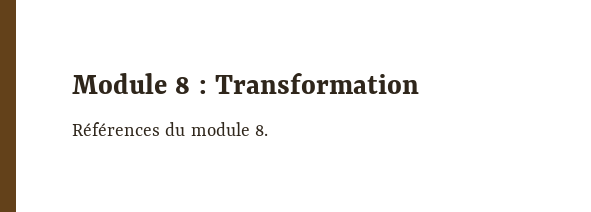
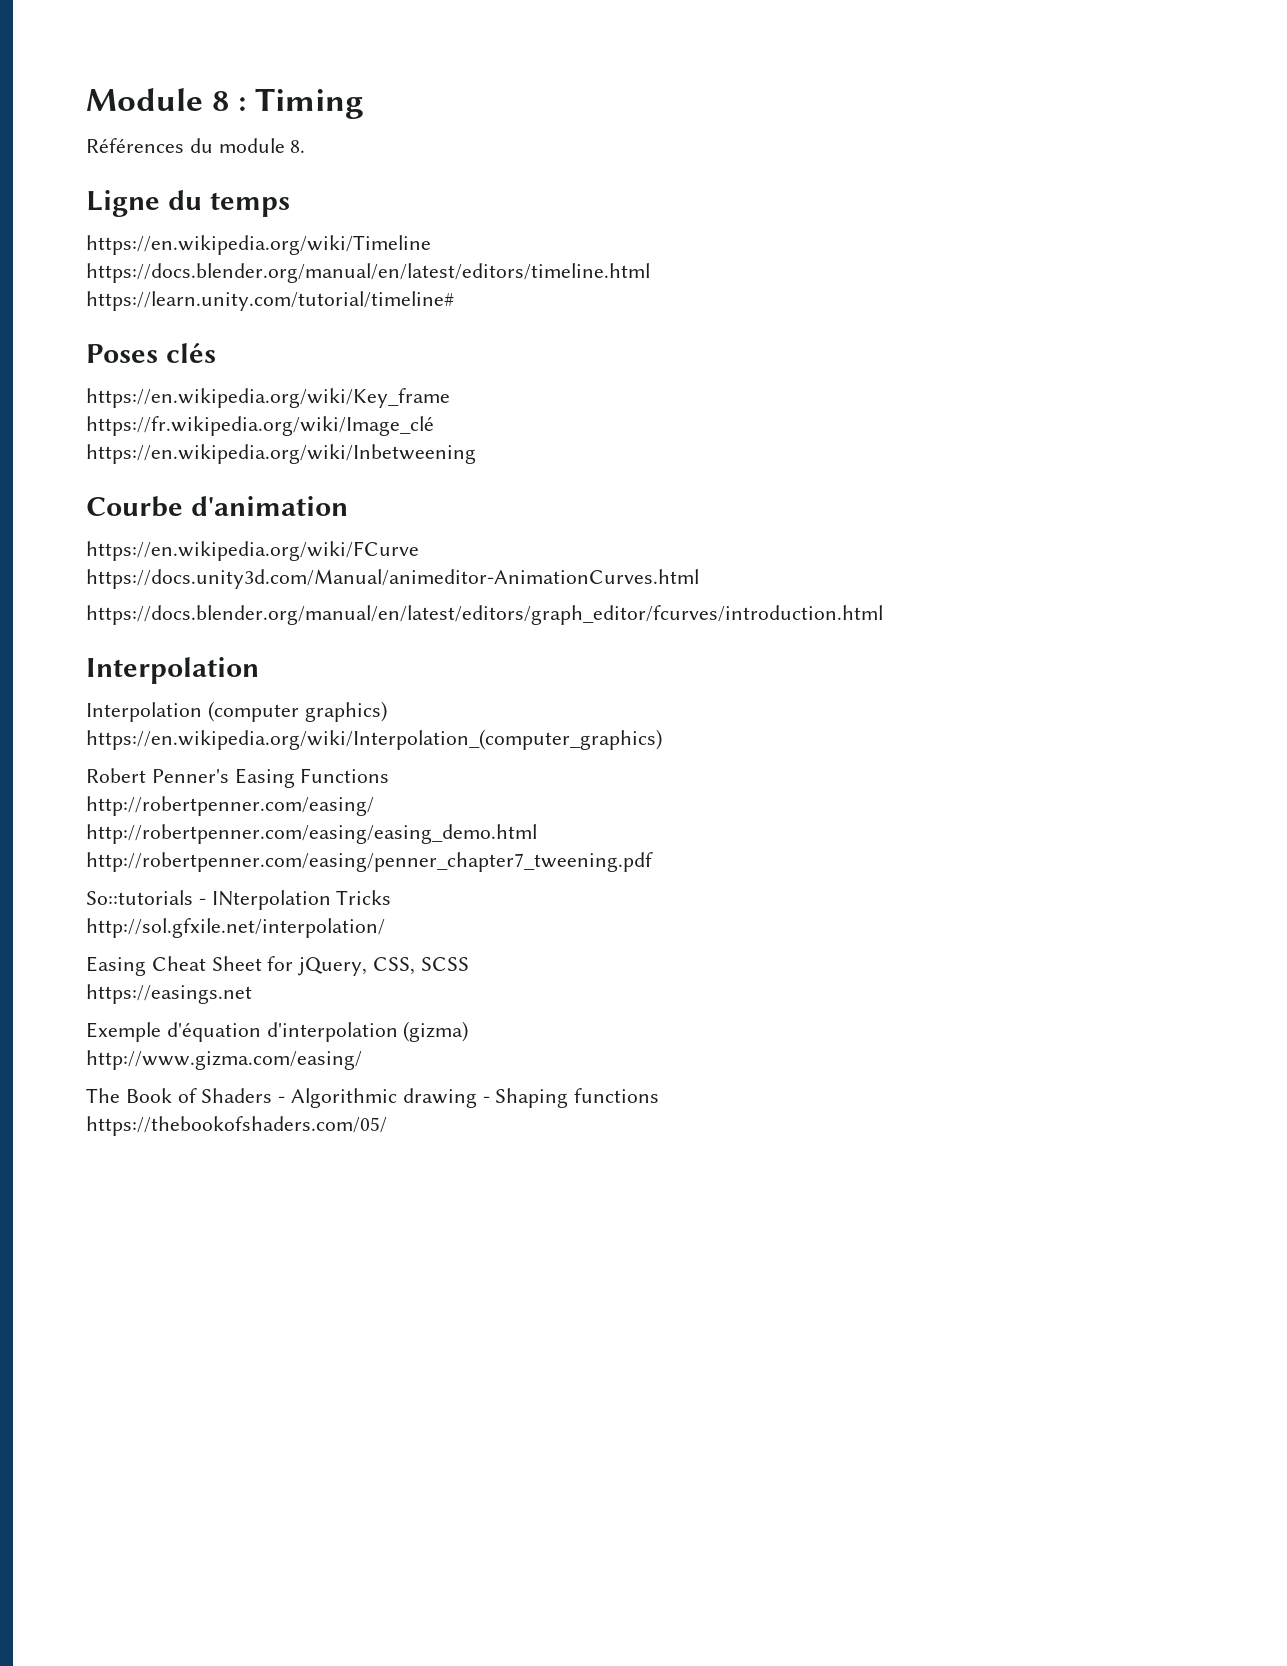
[215,73,420,94] Transformation -> [255,88,365,119] Timing
(269, 130) none -> [86,190,290,217] [86,235,431,255] [86,263,650,283] [86,291,454,311] [86,343,216,363] [86,388,450,408] [86,416,434,436] [86,444,476,464] [86,496,348,517] [86,541,419,561] [86,569,699,589] [86,605,883,625] [86,657,259,684] [86,701,387,722] [86,729,662,750] [86,768,390,788] [86,796,374,816] [86,824,537,844] [86,852,653,872] [86,890,392,910] [86,918,385,938] [86,956,469,976] [86,984,252,1004] [86,1021,469,1042] [86,1050,362,1070] [86,1088,660,1108] [86,1116,387,1136] // Ligne du temps // https://en.wikipedia.org/wiki/Timeline // https://docs.blender.org/manual/en/latest/editors/timeline.html // https://learn.unity.com/tutorial/timeline# // Poses clés // https://en.wikipedia.org/wiki/Key_frame // https://fr.wikipedia.org/wiki/Image_clé // https://en.wikipedia.org/wiki/Inbetweening // Courbe d'animation // https://en.wikipedia.org/wiki/FCurve // https://docs.unity3d.com/Manual/animeditor-AnimationCurves.html // https://docs.blender.org/manual/en/latest/editors/graph_editor/fcurves/introduction.html // Interpolation // Interpolation (computer graphics) // https://en.wikipedia.org/wiki/Interpolation_(computer_graphics) // Robert Penner's Easing Functions // http://robertpenner.com/easing/ // http://robertpenner.com/easing/easing_demo.html // http://robertpenner.com/easing/penner_chapter7_tweening.pdf // So::tutorials - INterpolation Tricks // http://sol.gfxile.net/interpolation/ // Easing Cheat Sheet for jQuery, CSS, SCSS // https://easings.net // Exemple d'équation d'interpolation (gizma) // http://www.gizma.com/easing/ // The Book of Shaders - Algorithmic drawing - Shaping functions // https://thebookofshaders.com/05/

